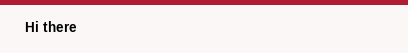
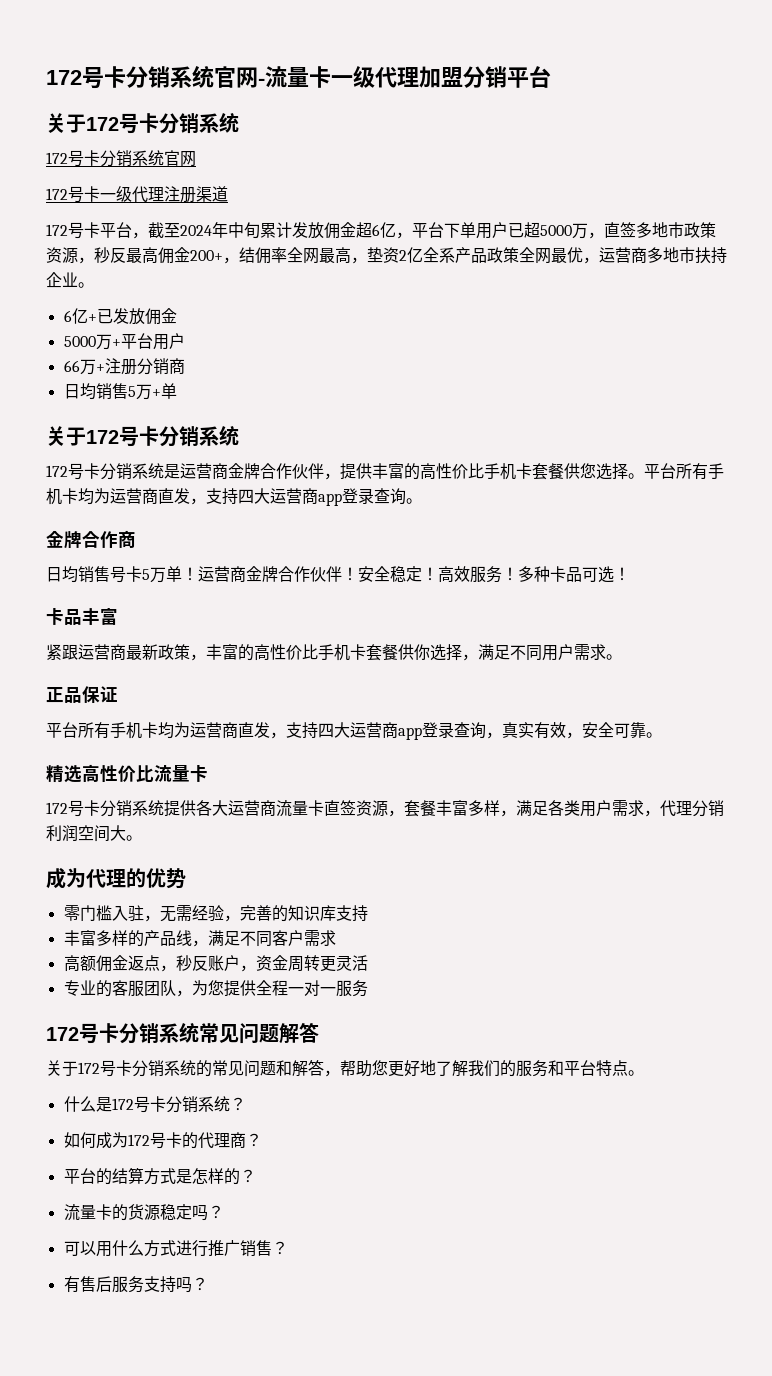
[25,21,77,32] Hi there -> [46,65,551,89] [46,112,239,134] [46,150,196,167] [46,186,228,203] [46,222,716,239] [46,247,727,264] [46,272,94,288] [63,308,177,325] [63,333,185,350] [63,358,185,375] [63,383,177,400] [46,425,239,447] [46,463,724,480] [46,488,422,506] [46,530,136,549] [46,566,630,583] [46,608,118,625] [46,644,622,661] [46,686,118,703] [46,722,662,740] [46,764,208,783] [46,800,724,817] [46,825,142,842] [46,867,186,889] [63,905,368,922] [63,930,336,947] [63,955,368,972] [63,980,368,997] [46,1022,319,1044] [46,1060,644,1077] [63,1096,246,1113] [63,1132,262,1149] [63,1167,256,1185] [63,1204,224,1221] [63,1240,288,1257] [63,1276,208,1293] 172号卡分销系统官网-流量卡一级代理加盟分销平台 // 关于172号卡分销系统 // 172号卡分销系统官网 // 172号卡一级代理注册渠道 // 172号卡平台，截至2024年中旬累计发放佣金超6亿，平台下单用户已超5000万，直签多地市政策资源，秒反最高佣金200+，结佣率全网最高，垫资2亿全系产品政策全网最优，运营商多地市扶持企业。 // 6亿+已发放佣金 // 5000万+平台用户 // 66万+注册分销商 // 日均销售5万+单 // 关于172号卡分销系统 // 172号卡分销系统是运营商金牌合作伙伴，提供丰富的高性价比手机卡套餐供您选择。平台所有手机卡均为运营商直发，支持四大运营商app登录查询。 // 金牌合作商 // 日均销售号卡5万单！运营商金牌合作伙伴！安全稳定！高效服务！多种卡品可选！ // 卡品丰富 // 紧跟运营商最新政策，丰富的高性价比手机卡套餐供你选择，满足不同用户需求。 // 正品保证 // 平台所有手机卡均为运营商直发，支持四大运营商app登录查询，真实有效，安全可靠。 // 精选高性价比流量卡 // 172号卡分销系统提供各大运营商流量卡直签资源，套餐丰富多样，满足各类用户需求，代理分销利润空间大。 // 成为代理的优势 // 零门槛入驻，无需经验，完善的知识库支持 // 丰富多样的产品线，满足不同客户需求 // 高额佣金返点，秒反账户，资金周转更灵活 // 专业的客服团队，为您提供全程一对一服务 // 172号卡分销系统常见问题解答 // 关于172号卡分销系统的常见问题和解答，帮助您更好地了解我们的服务和平台特点。 // 什么是172号卡分销系统？ // 如何成为172号卡的代理商？ // 平台的结算方式是怎样的？ // 流量卡的货源稳定吗？ // 可以用什么方式进行推广销售？ // 有售后服务支持吗？

